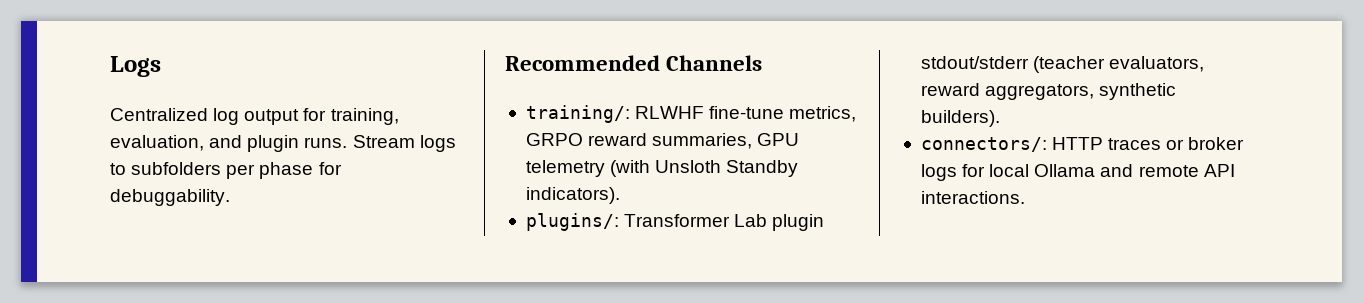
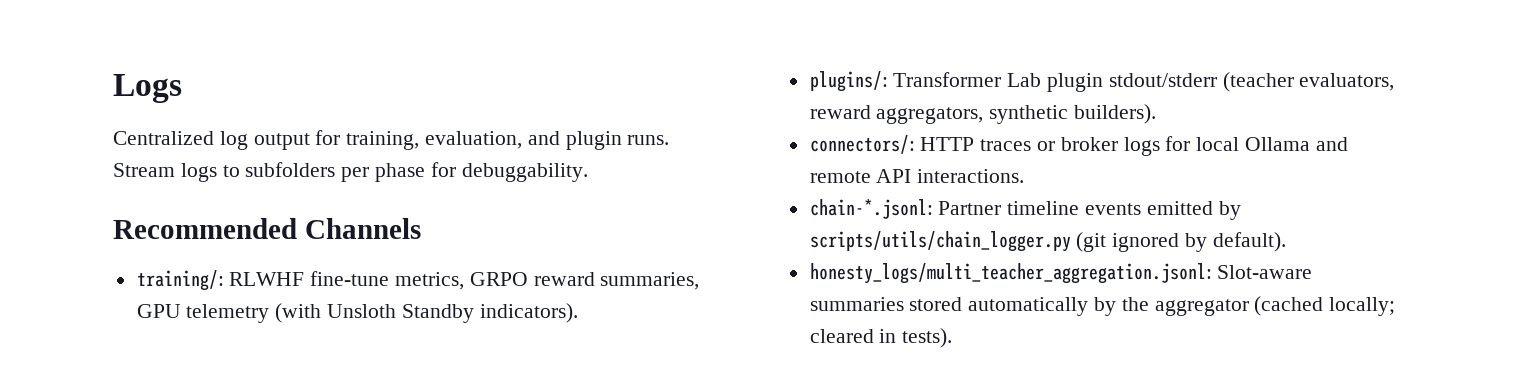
(1025, 197) none -> [809,199,1241,220] [809,231,1286,252] [809,263,1313,284] [809,296,1396,316] [809,328,953,348] // chain-*.jsonl: Partner timeline events emitted by scripts/utils/chain_logger.py (git ignored by default). // honesty_logs/multi_teacher_aggregation.jsonl: Slot-aware summaries stored automatically by the aggregator (cached locally; cleared in tests).

